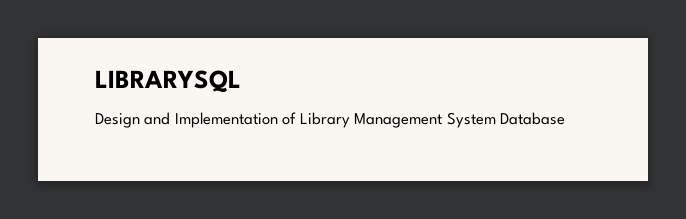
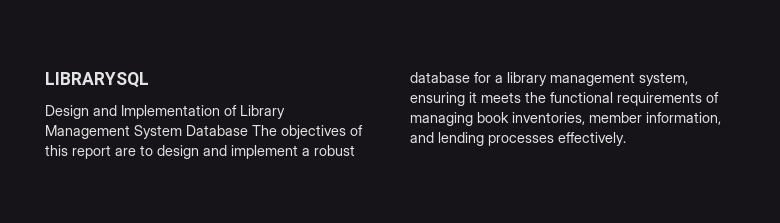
(566, 118) none -> [252,125,363,139] [45,145,355,159] [410,72,688,86] [410,92,719,106] [410,112,721,126] [410,132,626,146] The objectives of this report are to design and implement a robust database for a library management system, ensuring it meets the functional requirements of managing book inventories, member information, and lending processes effectively.

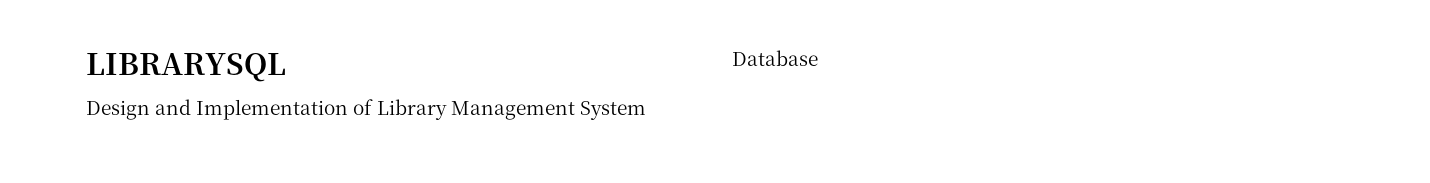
[252,125,363,139] [45,145,355,159] [410,72,688,86] [410,92,719,106] [410,112,721,126] [410,132,626,146] The objectives of this report are to design and implement a robust database for a library management system, ensuring it meets the functional requirements of managing book inventories, member information, and lending processes effectively. -> (818, 58) none

